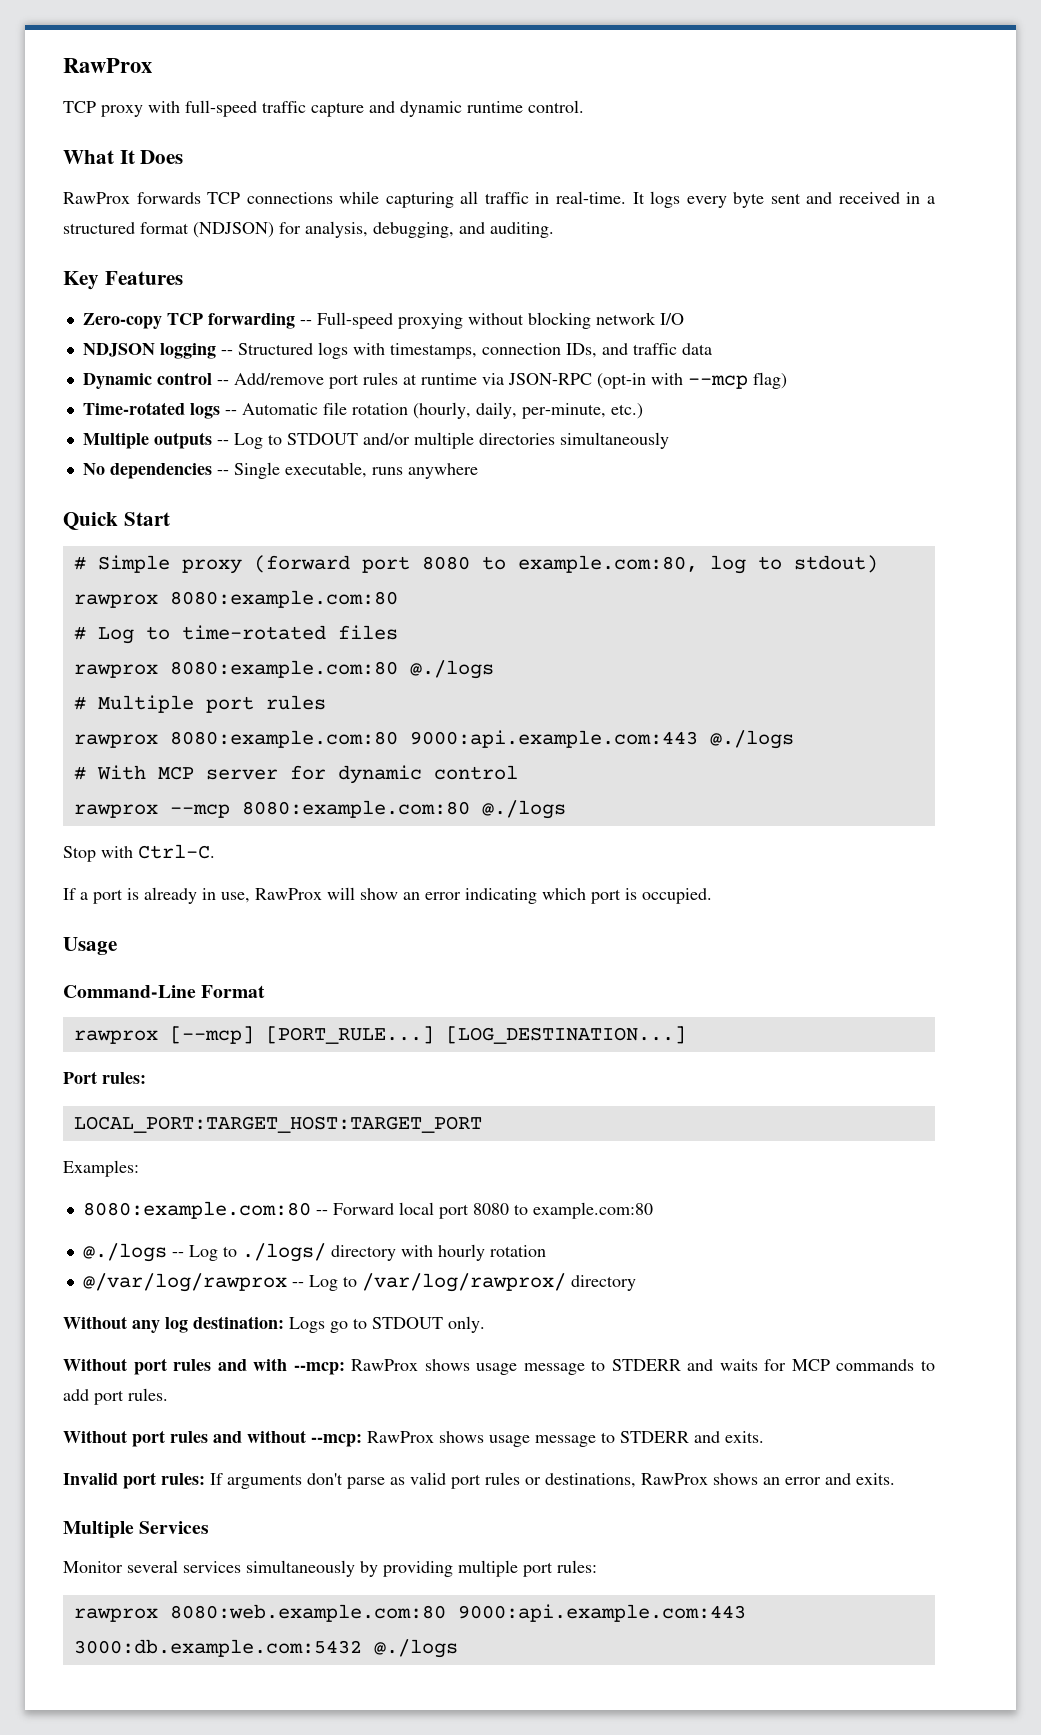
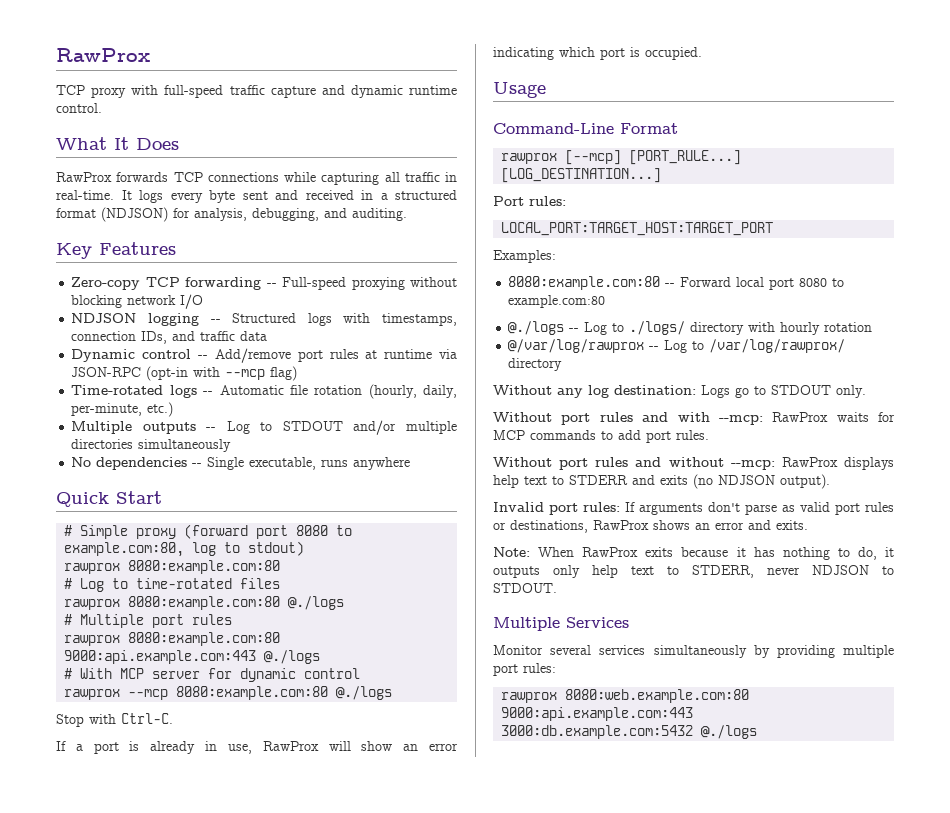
[424,1359,714,1375] shows usage message to STDERR and -> (829, 417) none
[439,1431,764,1447] shows usage message to STDERR and exits. -> [844,457,894,470] [493,474,830,489] displays help text to STDERR and exits (no NDJSON output).
(895, 1479) none -> [493,547,894,560] [493,565,894,578] [493,583,557,593] // Note: When RawProx exits because it has nothing to do, it outputs only help text to STDERR, never NDJSON to STDOUT.

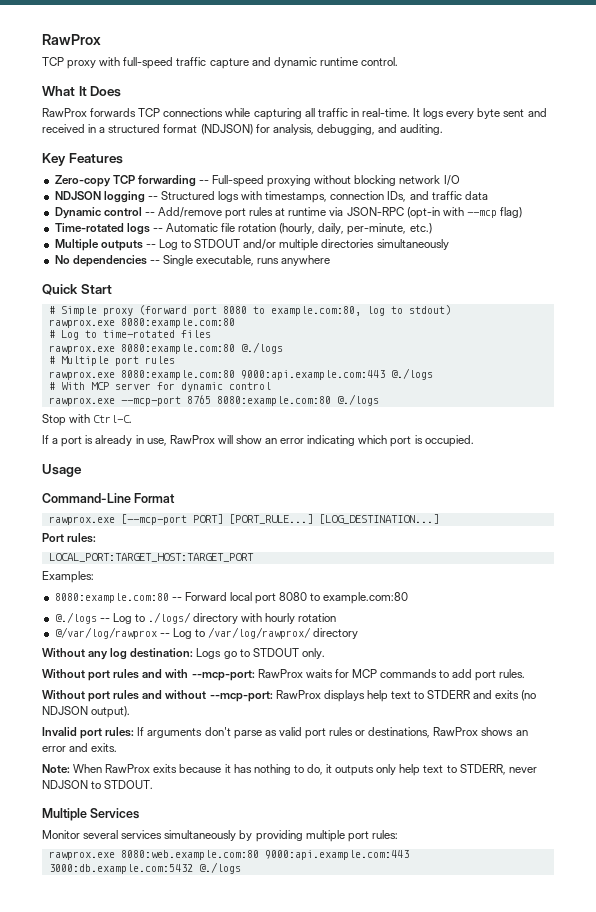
[64,563,121,574] rawprox -> [48,319,115,328] rawprox.exe
[64,599,121,610] rawprox -> [48,345,115,354] rawprox.exe
[64,635,121,646] rawprox -> [48,371,115,380] rawprox.exe
[64,689,169,700] rawprox --mcp -> [48,395,211,406] rawprox.exe --mcp-port 8765
[501,150,622,165] rawprox [--mcp] -> [48,514,223,525] rawprox.exe [--mcp-port PORT]
[718,415,763,425] --mcp: -> [191,670,255,681] --mcp-port:
[730,460,775,470] --mcp: -> [209,691,273,702] --mcp-port:
[501,692,558,703] rawprox -> [48,851,115,860] rawprox.exe

